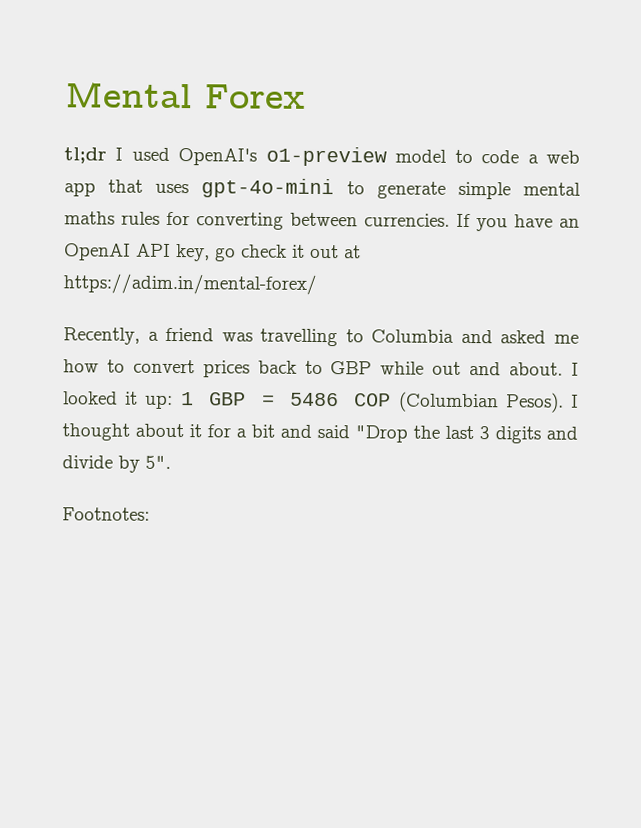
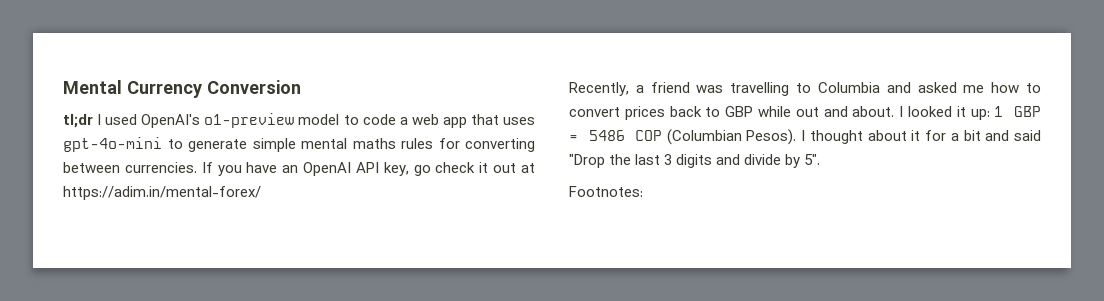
[204,84,305,109] Forex -> [127,80,301,98] Currency Conversion

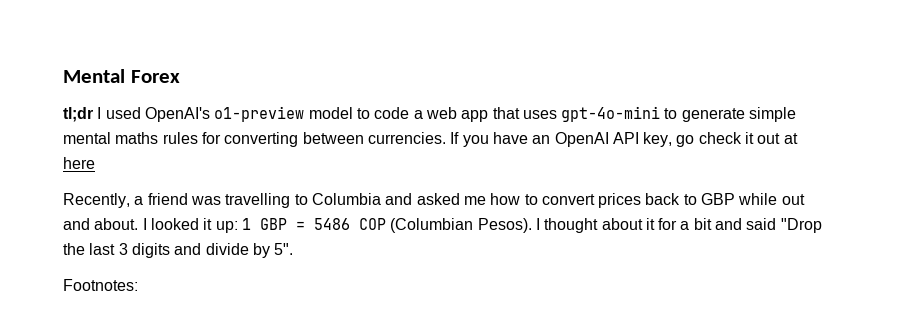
[127,80,301,98] Currency Conversion -> [130,70,180,83] Forex
[63,186,261,200] https://adim.in/mental-forex/ -> [63,157,95,169] here

